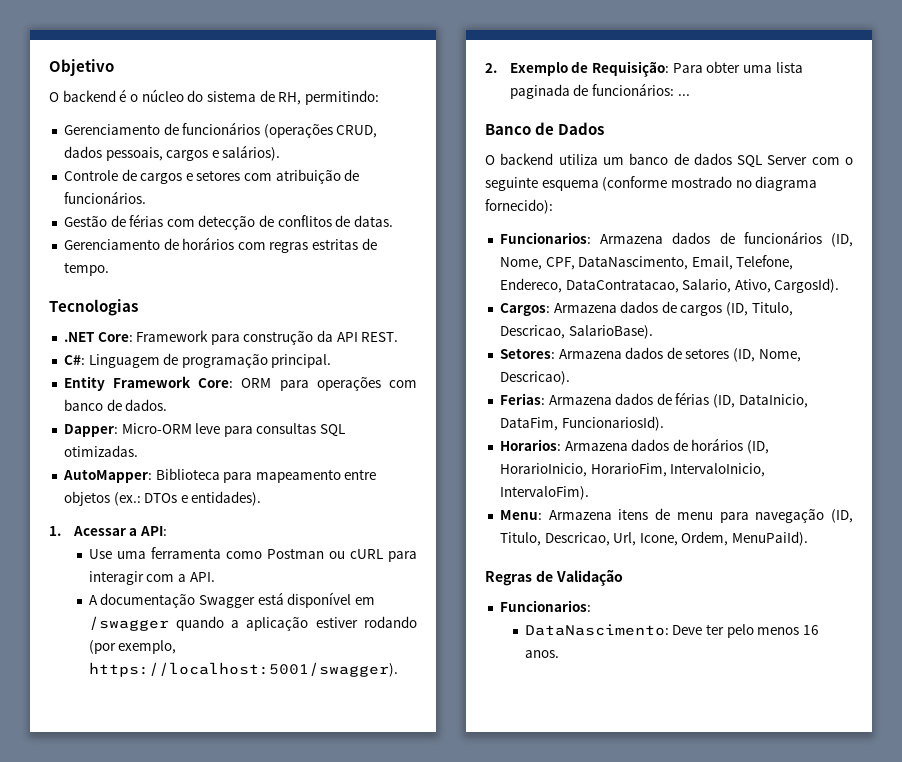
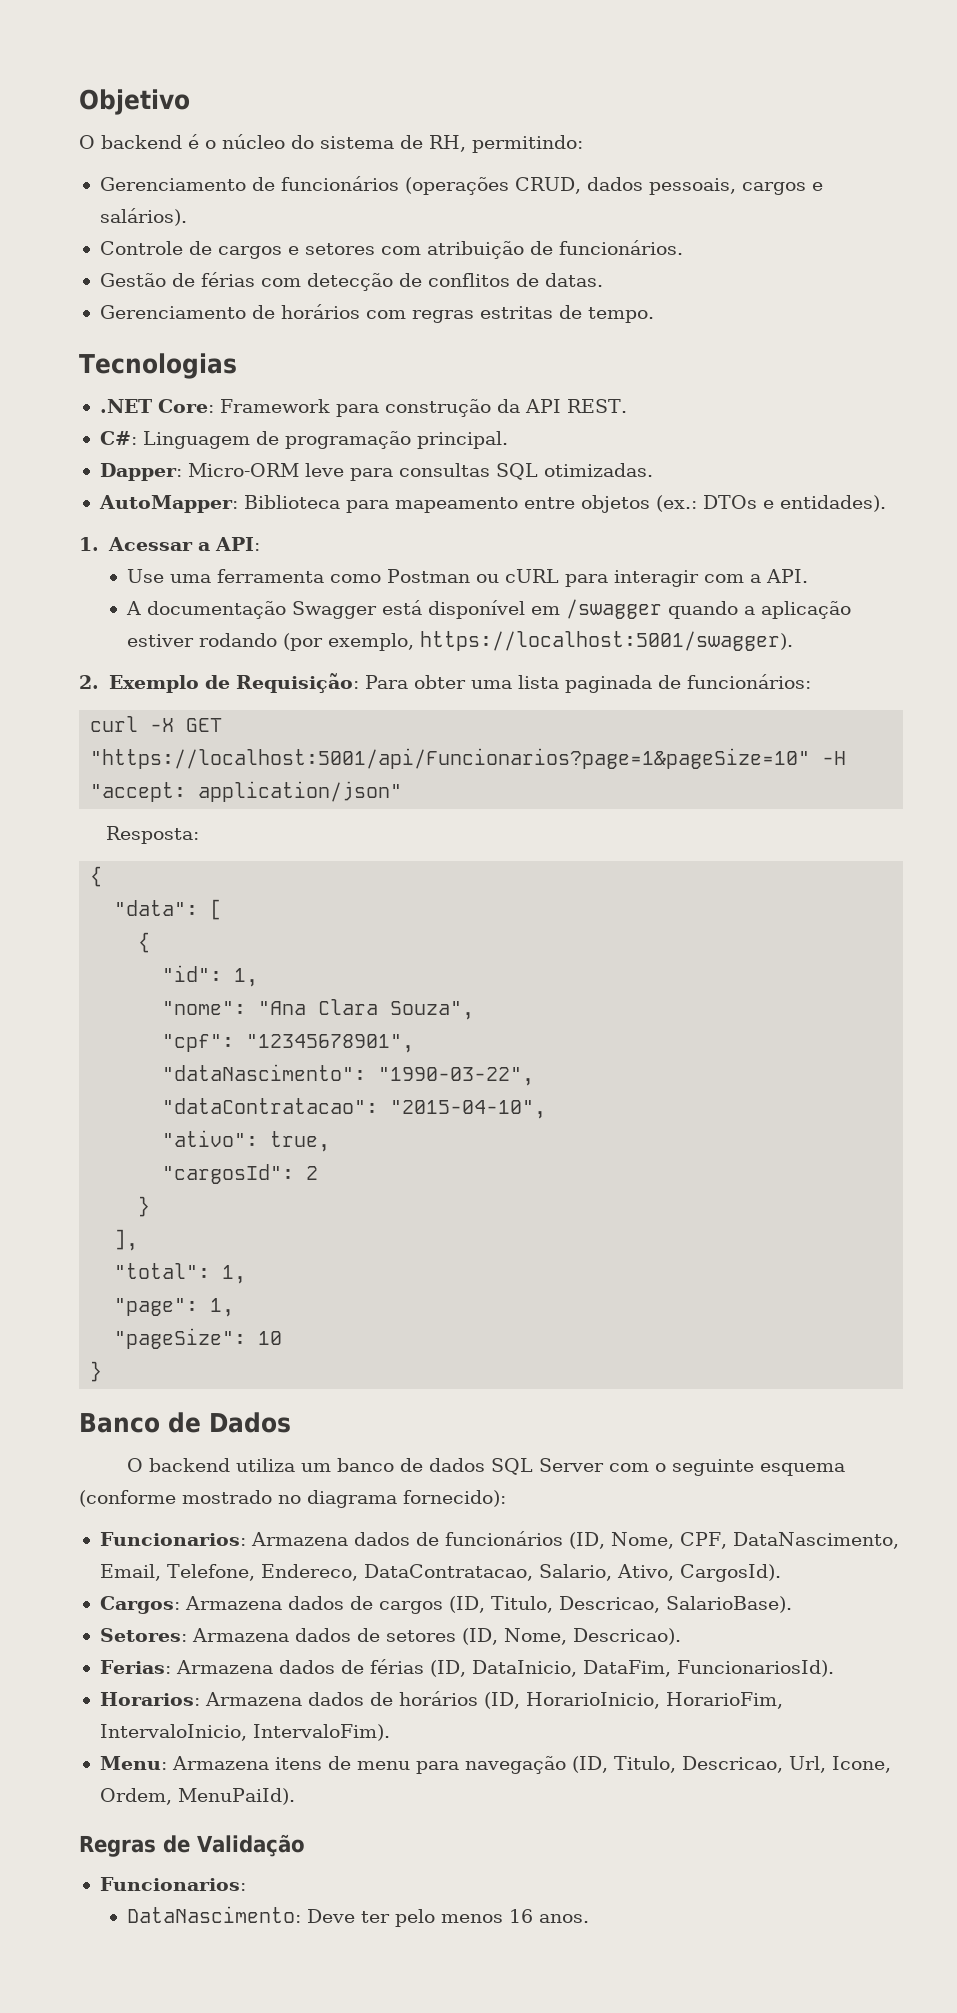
[63,376,417,391] [63,399,168,411] // Entity Framework Core: ORM para operações com banco de dados. -> (508, 440) none
[677,94,690,96] ... -> [90,716,223,732] [90,748,847,769] [90,781,403,802] [106,826,200,844] [90,866,103,887] [114,899,223,920] [138,932,151,953] [162,965,259,987] [162,999,475,1020] [162,1034,415,1053] [162,1064,535,1086] [162,1098,547,1119] [162,1130,331,1152] [162,1164,319,1184] [138,1196,151,1217] [114,1229,139,1251] [114,1263,247,1284] [114,1298,235,1317] [114,1328,283,1349] [90,1361,103,1382] // curl -X GET "https://localhost:5001/api/Funcionarios?page=1&pageSize=10" -H "accept: application/json" // Resposta: // { // "data": [ // { // "id": 1, // "nome": "Ana Clara Souza", // "cpf": "12345678901", // "dataNascimento": "1990-03-22", // "dataContratacao": "2015-04-10", // "ativo": true, // "cargosId": 2 // } // ], // "total": 1, // "page": 1, // "pageSize": 10 // }

